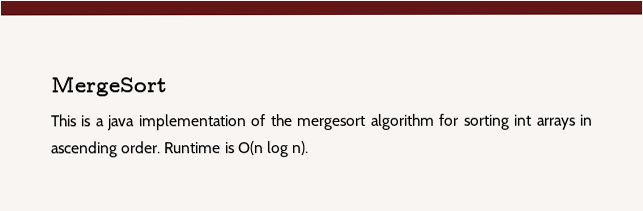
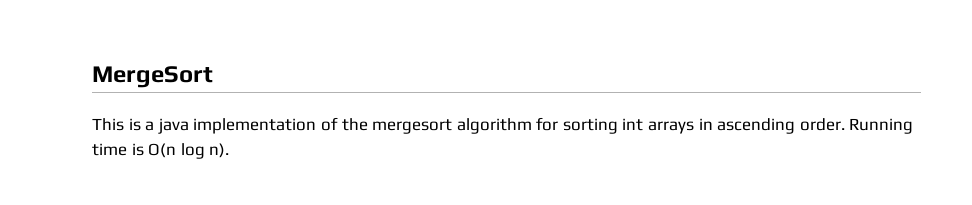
[164,142,222,154] Runtime -> [849,118,914,134] [92,143,127,156] Running time

